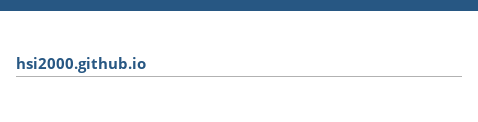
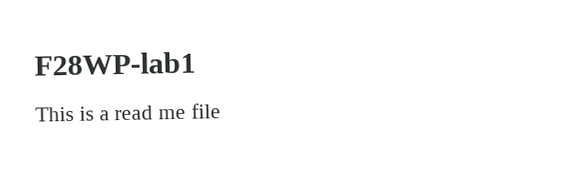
[16,57,146,73] hsi2000.github.io -> [34,51,196,76] [35,103,222,122] F28WP-lab1 // This is a read me file

